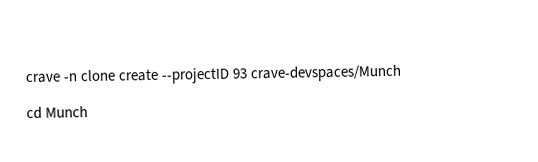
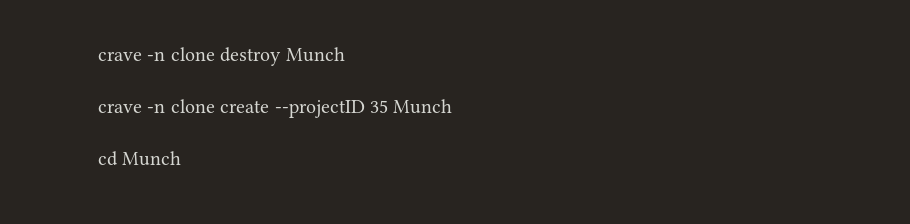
[25,64,402,84] crave -n clone create --projectID 93 crave-devspaces/Munch -> [98,47,345,66] [98,99,453,118] crave -n clone destroy Munch // crave -n clone create --projectID 35 Munch

